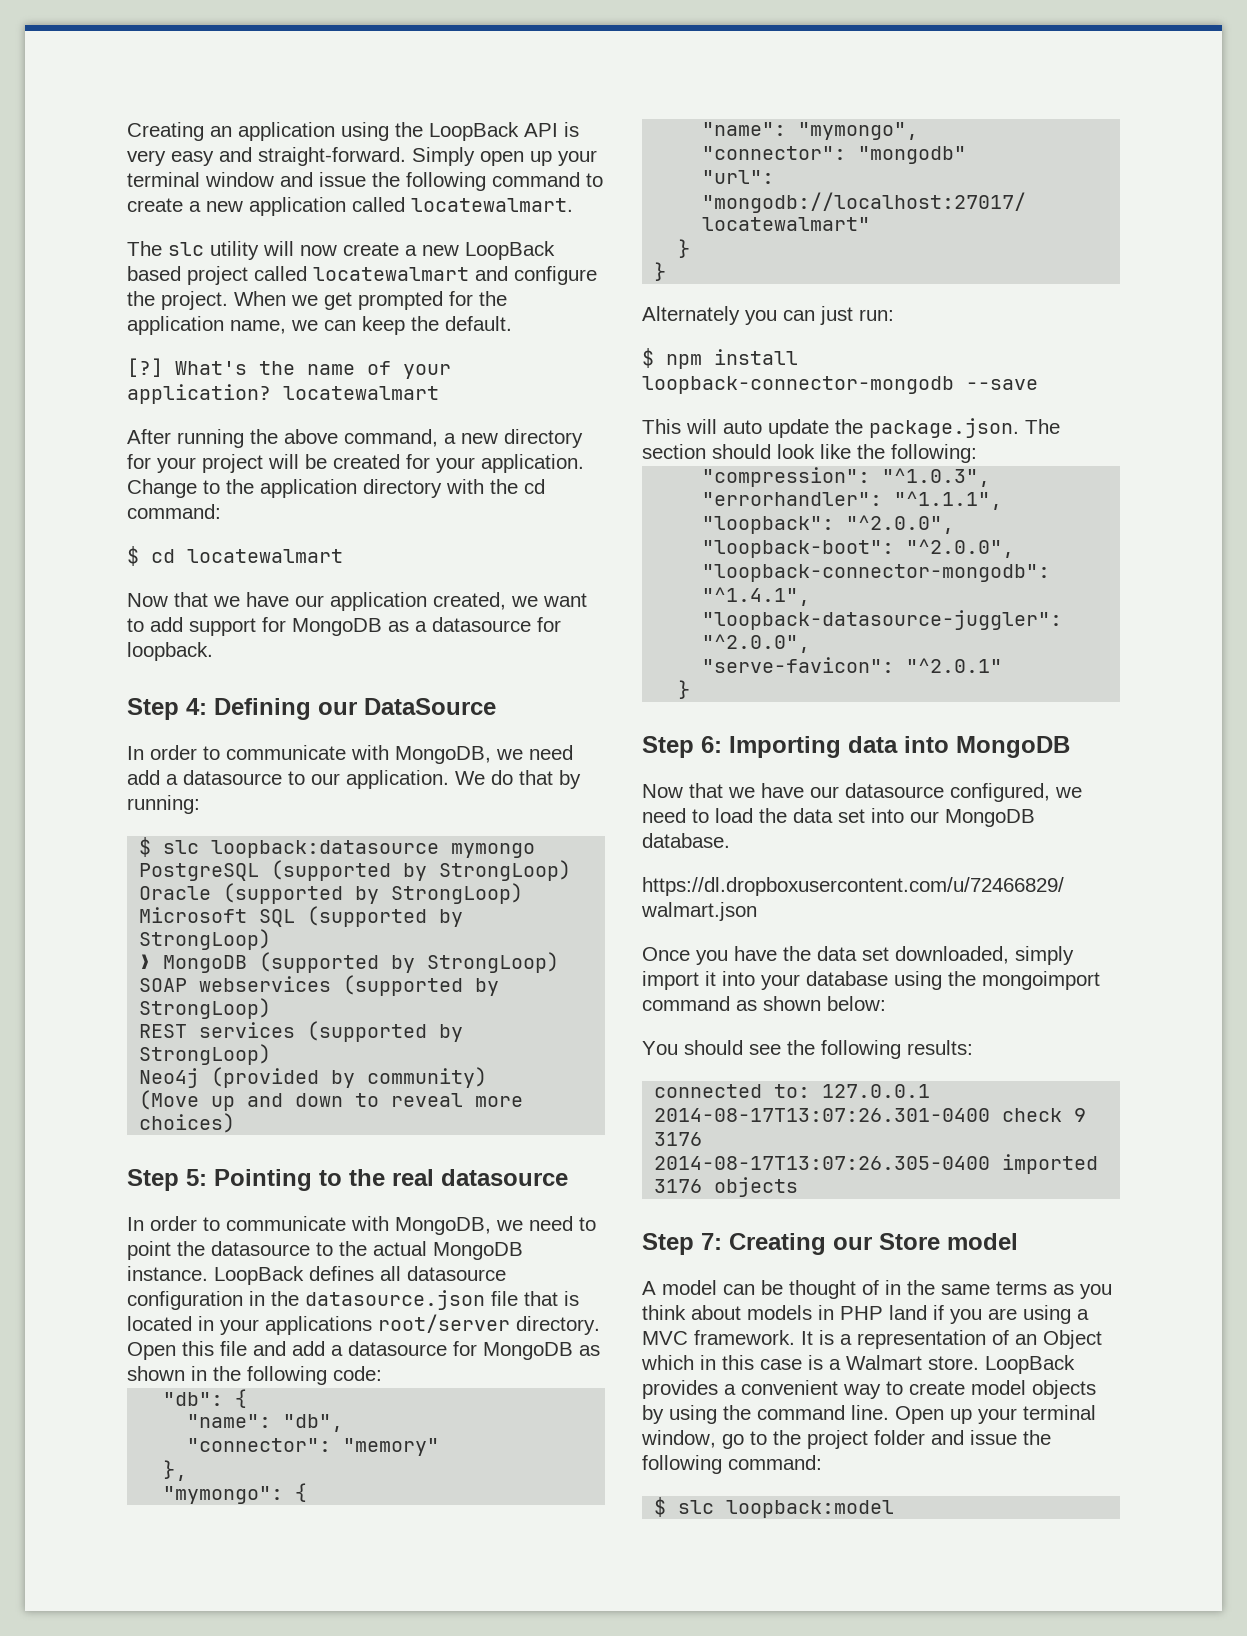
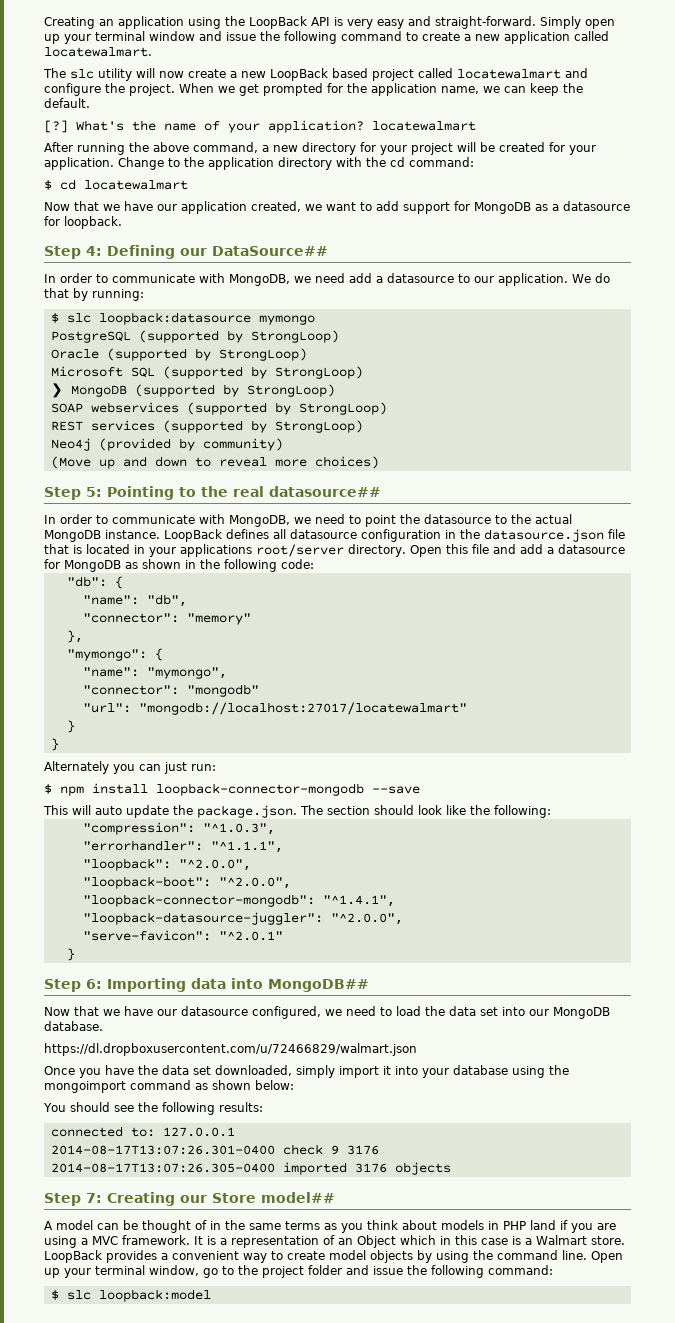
[364,698,496,715] DataSource -> [212,246,328,256] DataSource##
[441,1169,568,1186] datasource -> [269,486,381,497] datasource##
[956,736,1070,758] MongoDB -> [268,979,369,992] MongoDB##
[947,1233,1018,1250] model -> [261,1192,335,1203] model##

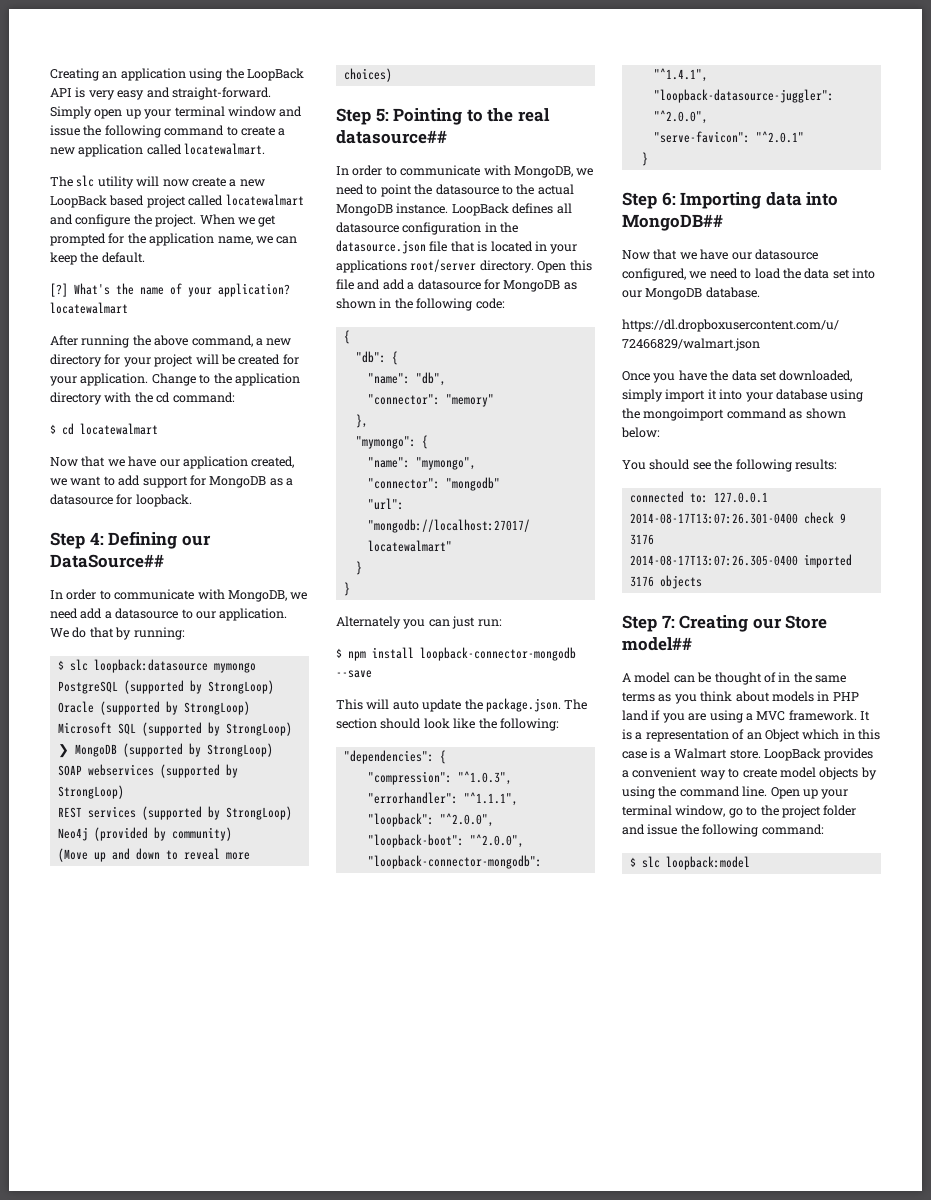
(314, 564) none -> [343,330,350,344] // {
(551, 811) none -> [343,750,446,764] // "dependencies": {

